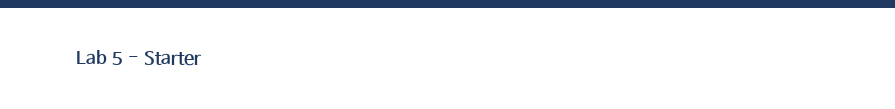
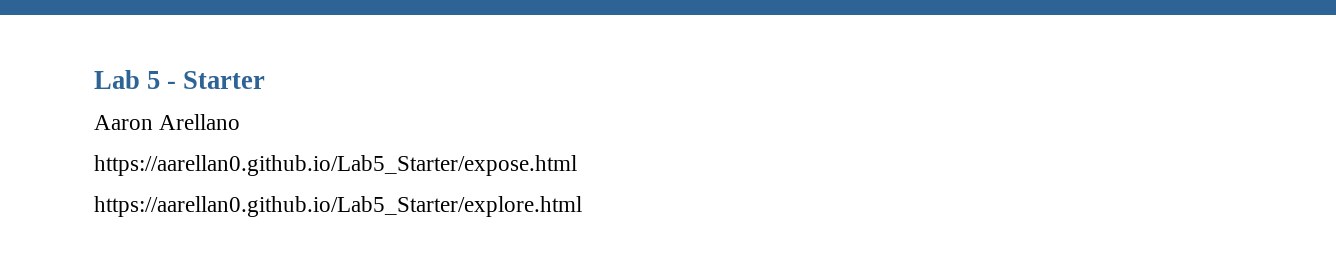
(201, 58) none -> [94,114,241,130] [94,155,577,176] [94,196,582,217] // Aaron Arellano // https://aarellan0.github.io/Lab5_Starter/expose.html // https://aarellan0.github.io/Lab5_Starter/explore.html

